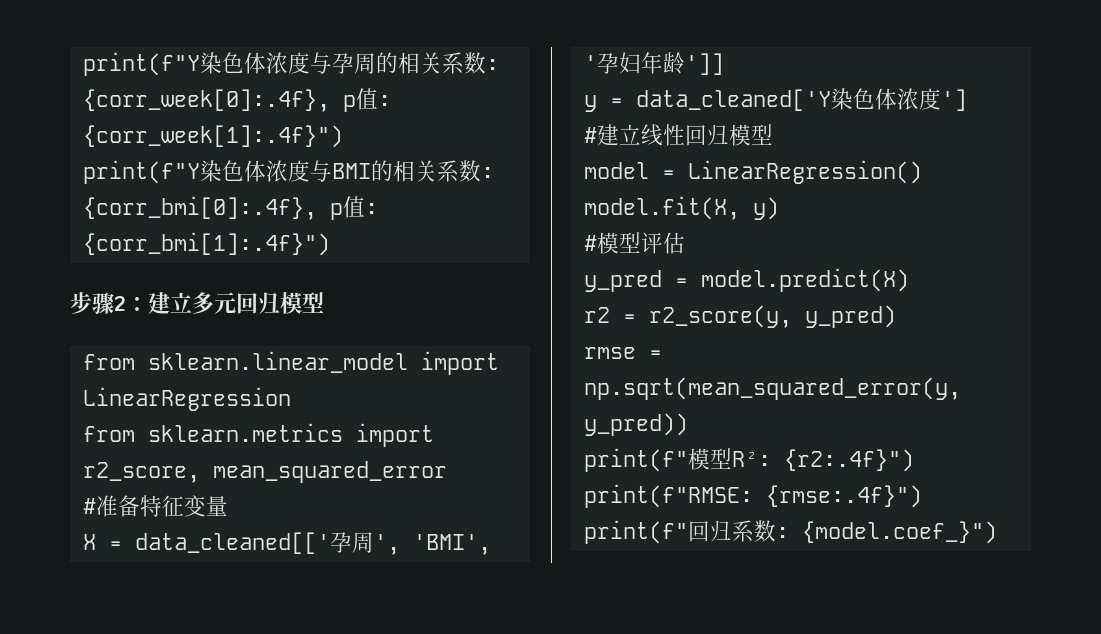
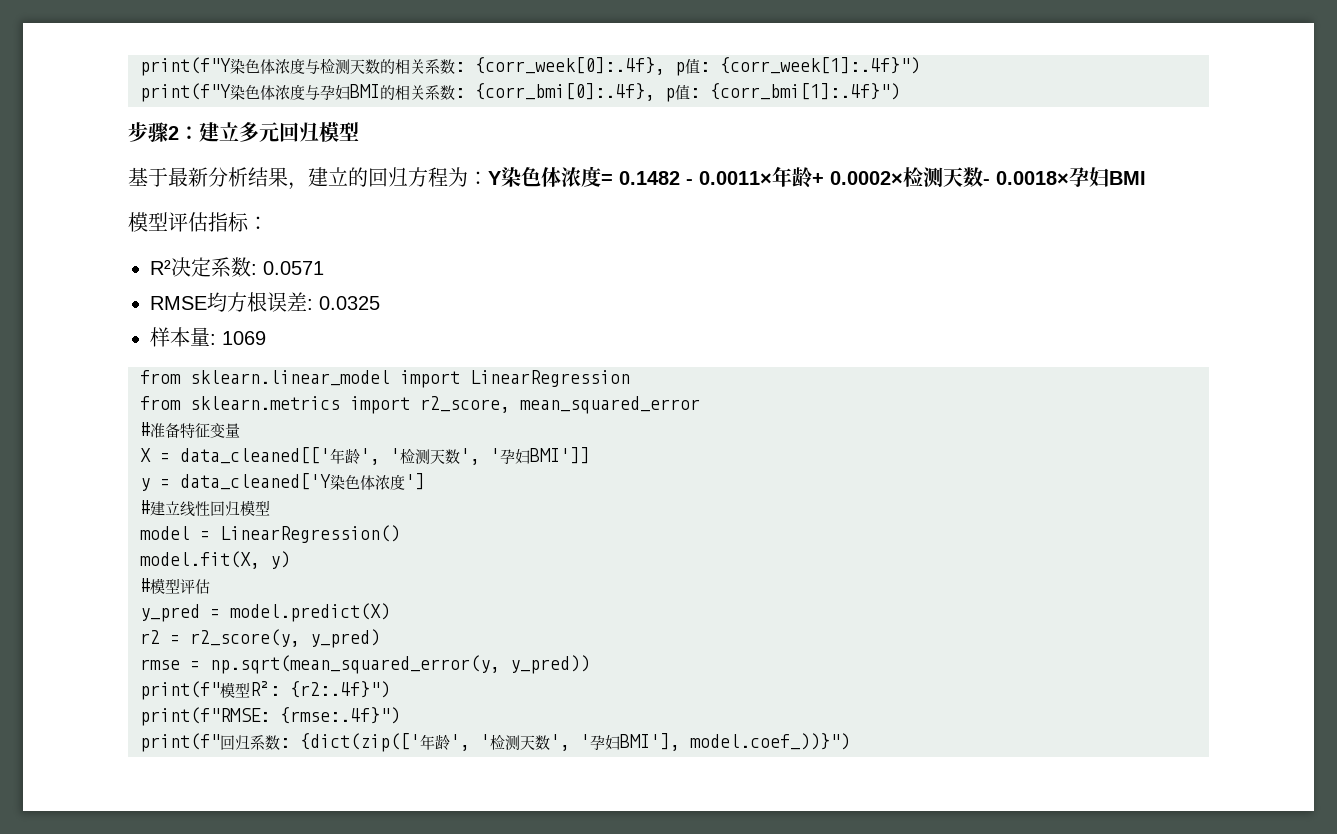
[83,52,377,76] print(f"Y染色体浓度与孕周 -> [140,57,380,76] print(f"Y染色体浓度与检测天数
(333, 171) none -> [320,85,350,100] 孕妇
(324, 302) none -> [128,166,1146,190] [128,212,268,232] [150,257,324,277] [150,292,380,312] [150,327,266,347] // 基于最新分析结果，建立的回归方程为：Y染色体浓度= 0.1482 - 0.0011×年龄+ 0.0002×检测天数- 0.0018×孕妇BMI // 模型评估指标： // R²决定系数: 0.0571 // RMSE均方根误差: 0.0325 // 样本量: 1069
[330,532,492,555] [584,52,725,75] 孕周', 'BMI', '孕妇年龄']] -> [330,447,590,465] 年龄', '检测天数', '孕妇BMI']]
[802,521,998,544] {model.coef_}") -> [300,733,850,752] {dict(zip(['年龄', '检测天数', '孕妇BMI'], model.coef_))}")

